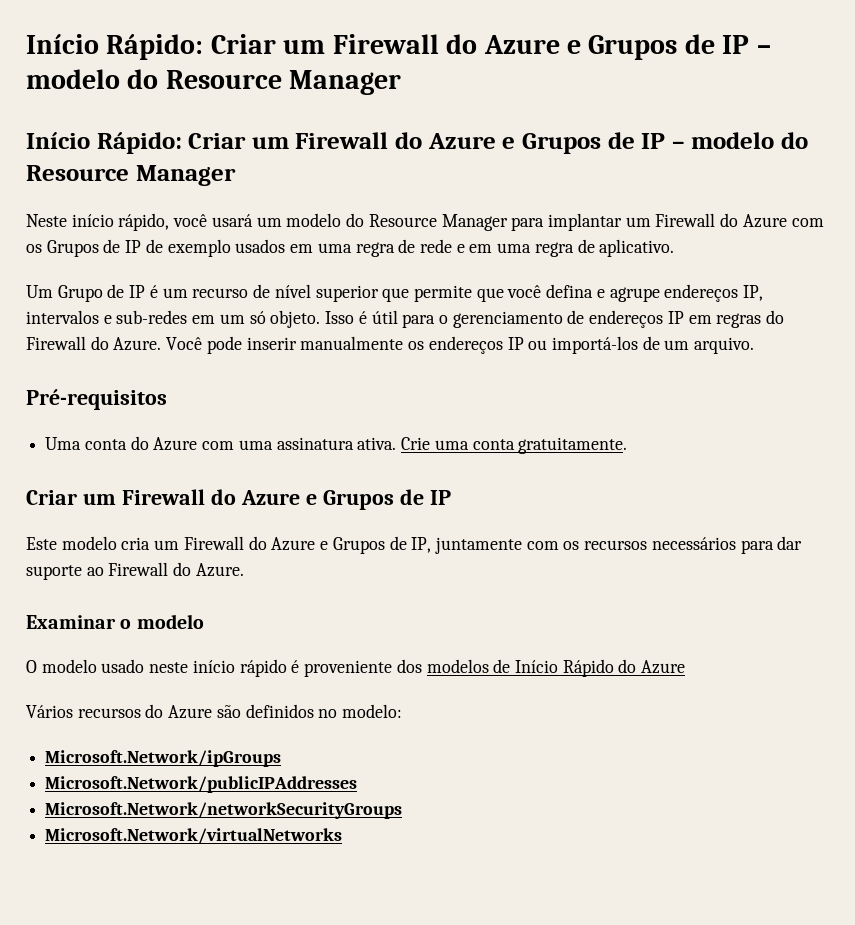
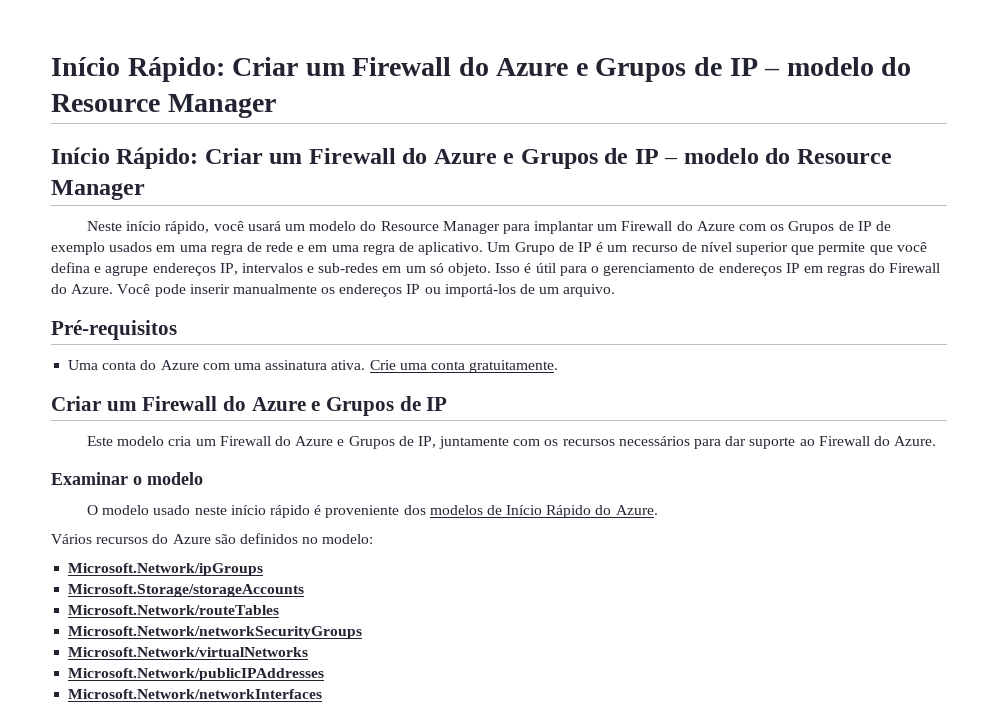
(675, 248) // -> (484, 248) none
[641,660,686,674] Azure -> [615,505,658,515] Azure.
[45,776,358,793] Microsoft.Network/publicIPAddresses -> [68,584,305,597] [68,605,280,615] Microsoft.Storage/storageAccounts // Microsoft.Network/routeTables
(343, 836) none -> [68,668,325,681] [68,689,323,699] // Microsoft.Network/publicIPAddresses // Microsoft.Network/networkInterfaces

